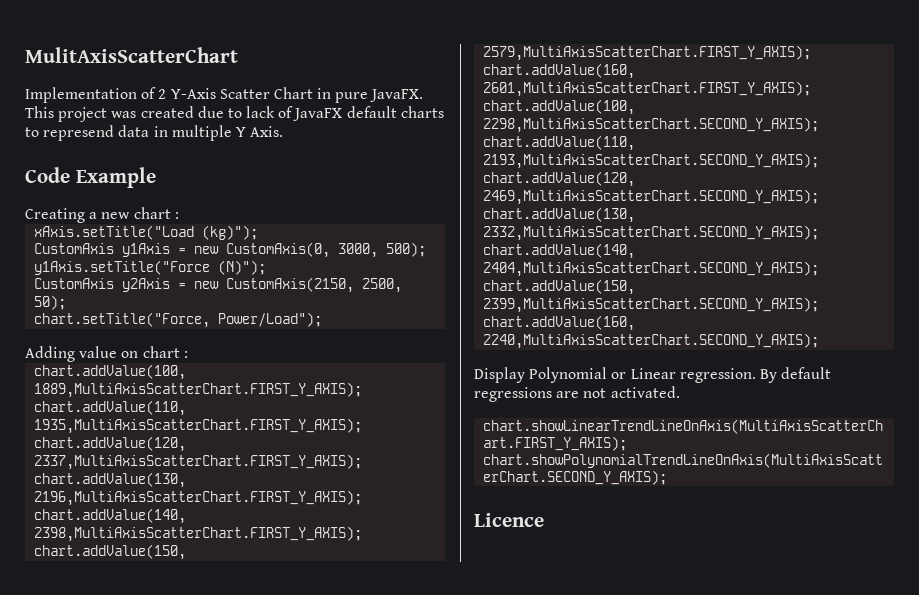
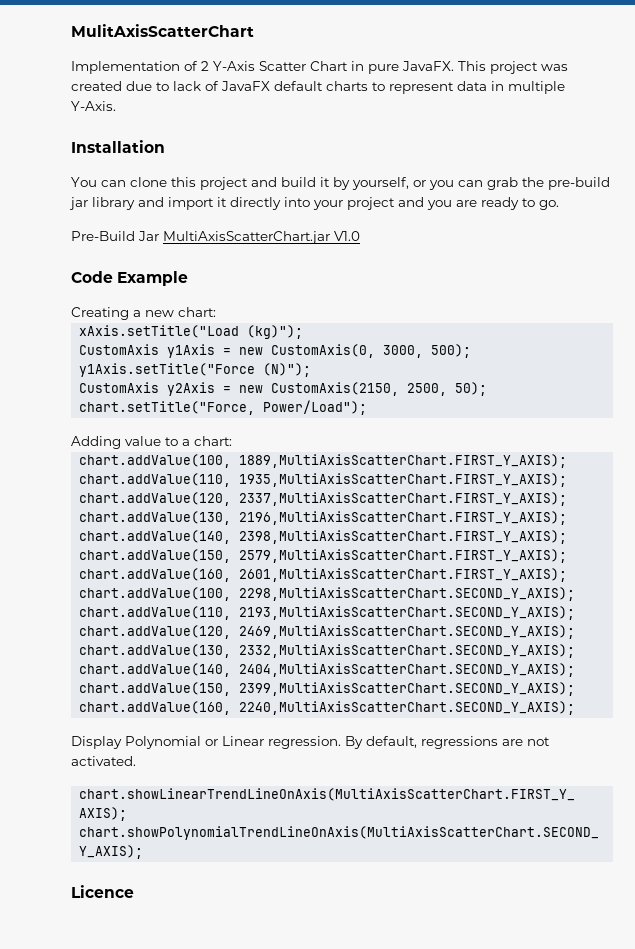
[43,125,115,141] represend -> [389,82,454,94] represent
[235,126,284,137] Y Axis. -> [71,101,116,111] [71,140,165,153] [71,177,610,190] [69,197,559,210] [71,231,360,244] Y-Axis. // Installation // You can clone this project and build it by yourself, or you can grab the pre-build jar library and import it directly into your project and you are ready to go. // Pre-Build Jar MultiAxisScatterChart.jar V1.0
[133,207,179,219] chart : -> [178,307,216,317] chart:
[121,346,188,358] on chart : -> [165,436,232,446] to a chart:
[781,367,832,379] default -> [366,736,417,748] default,

